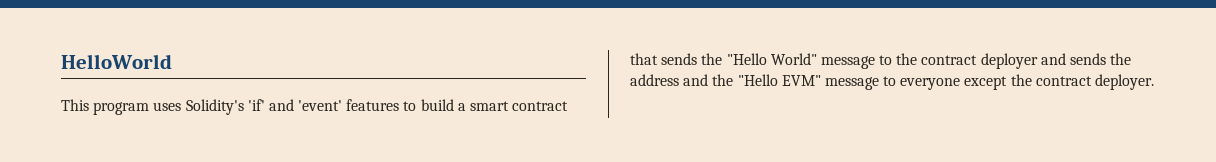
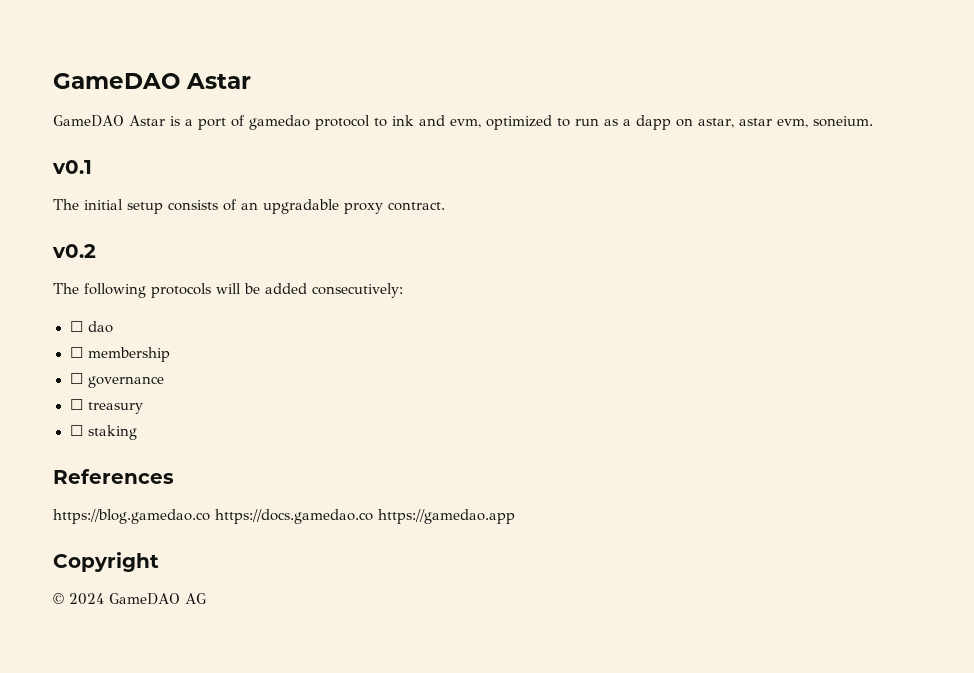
[61,54,172,69] [61,99,569,115] [630,53,1132,69] [630,74,1155,90] HelloWorld // This program uses Solidity's 'if' and 'event' features to build a smart contract that sends the "Hello World" message to the contract deployer and sends the address and the "Hello EVM" message to everyone except the contract deployer. -> [53,73,251,89] [53,115,873,130] [52,160,92,174] [53,199,445,214] [52,244,96,258] [53,283,403,298] [69,321,113,333] [69,347,170,362] [69,373,164,388] [69,399,143,414] [69,425,137,440] [53,469,174,484] [53,509,515,524] [53,552,159,572] [53,593,206,605] GameDAO Astar // GameDAO Astar is a port of gamedao protocol to ink and evm, optimized to run as a dapp on astar, astar evm, soneium. // v0.1 // The initial setup consists of an upgradable proxy contract. // v0.2 // The following protocols will be added consecutively: // ☐ dao // ☐ membership // ☐ governance // ☐ treasury // ☐ staking // References // https://blog.gamedao.co https://docs.gamedao.co https://gamedao.app // Copyright // © 2024 GameDAO AG

